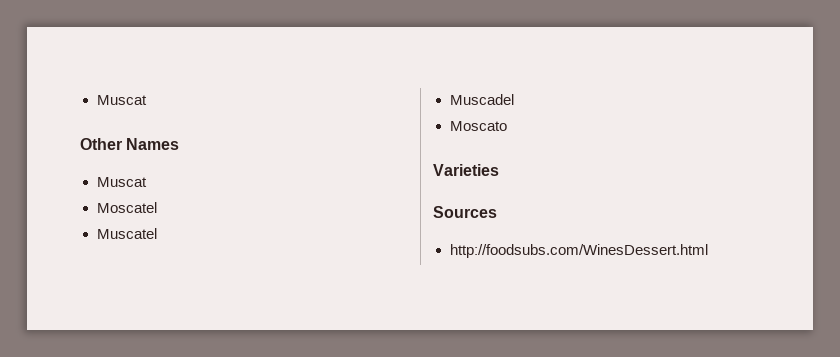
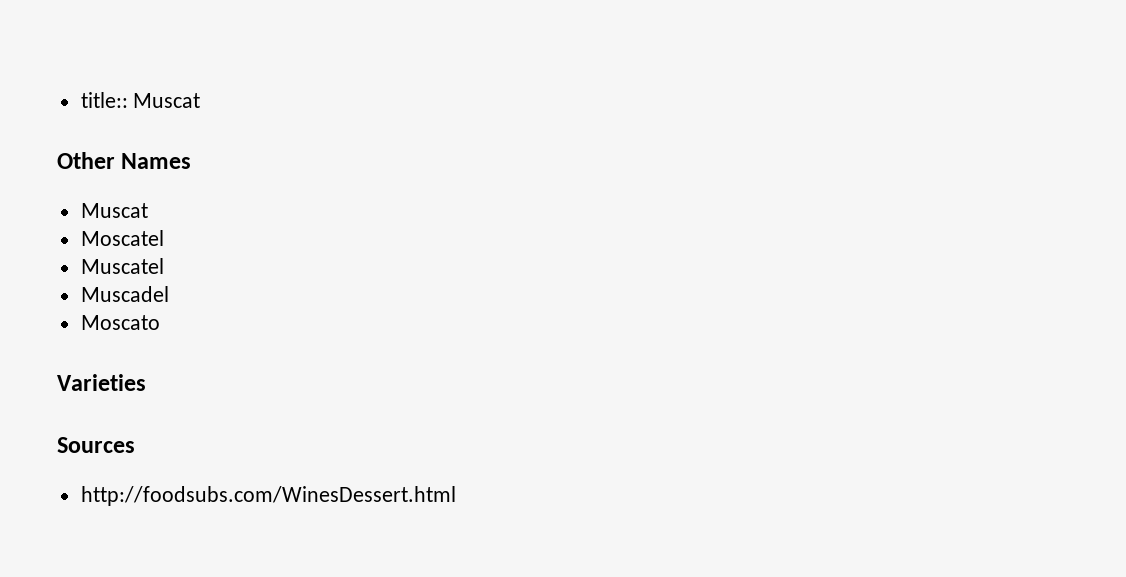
(96, 100) none -> [80,92,128,108] title::

